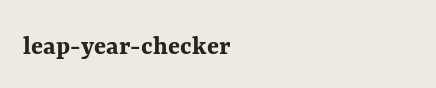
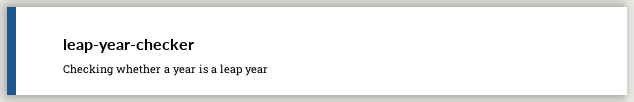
(231, 47) none -> [63,64,268,76] // Checking whether a year is a leap year

